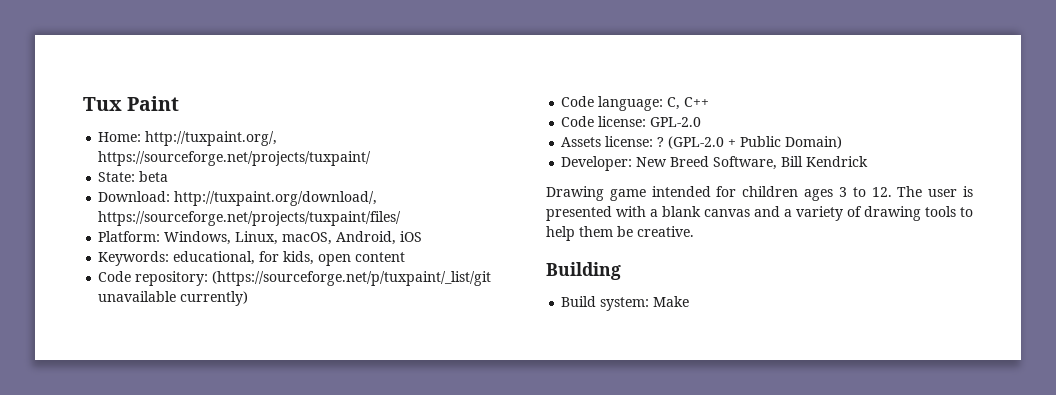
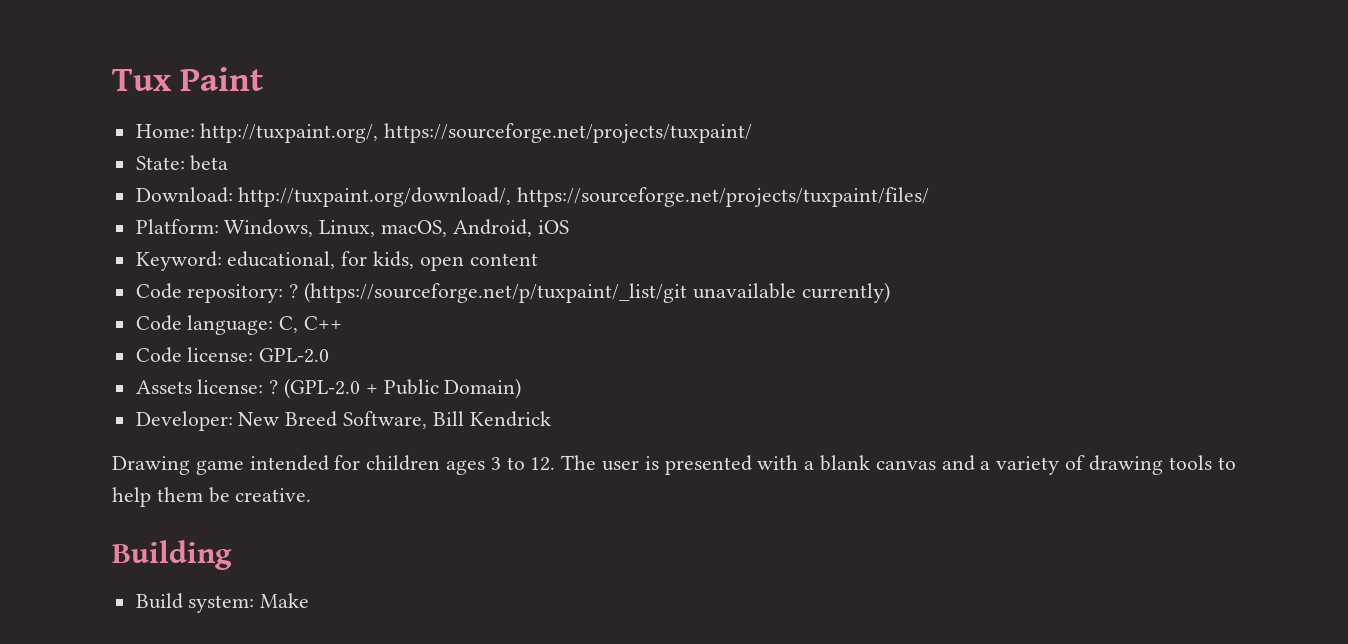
[98,251,170,266] Keywords: -> [135,251,222,271] Keyword:
(209, 278) none -> [289,284,299,298] ?

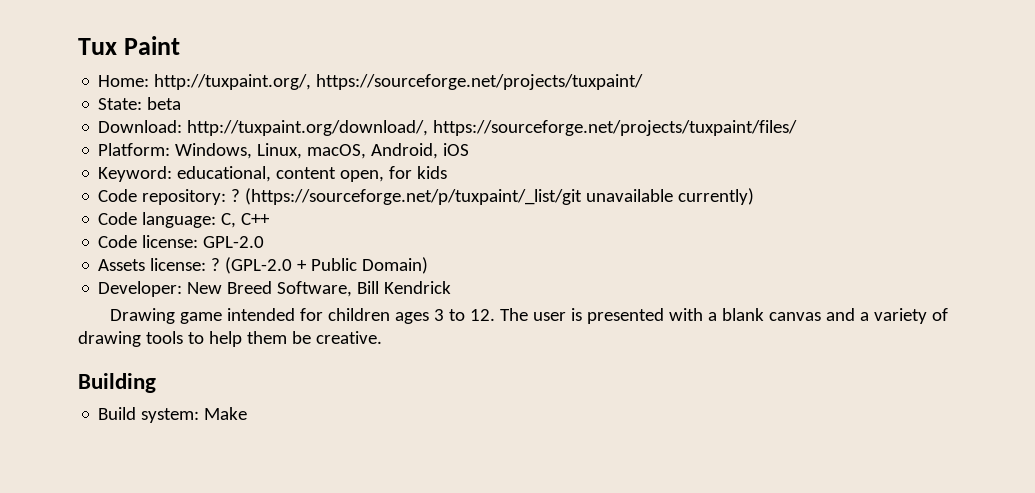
[341,251,538,271] for kids, open content -> [276,166,448,182] content open, for kids

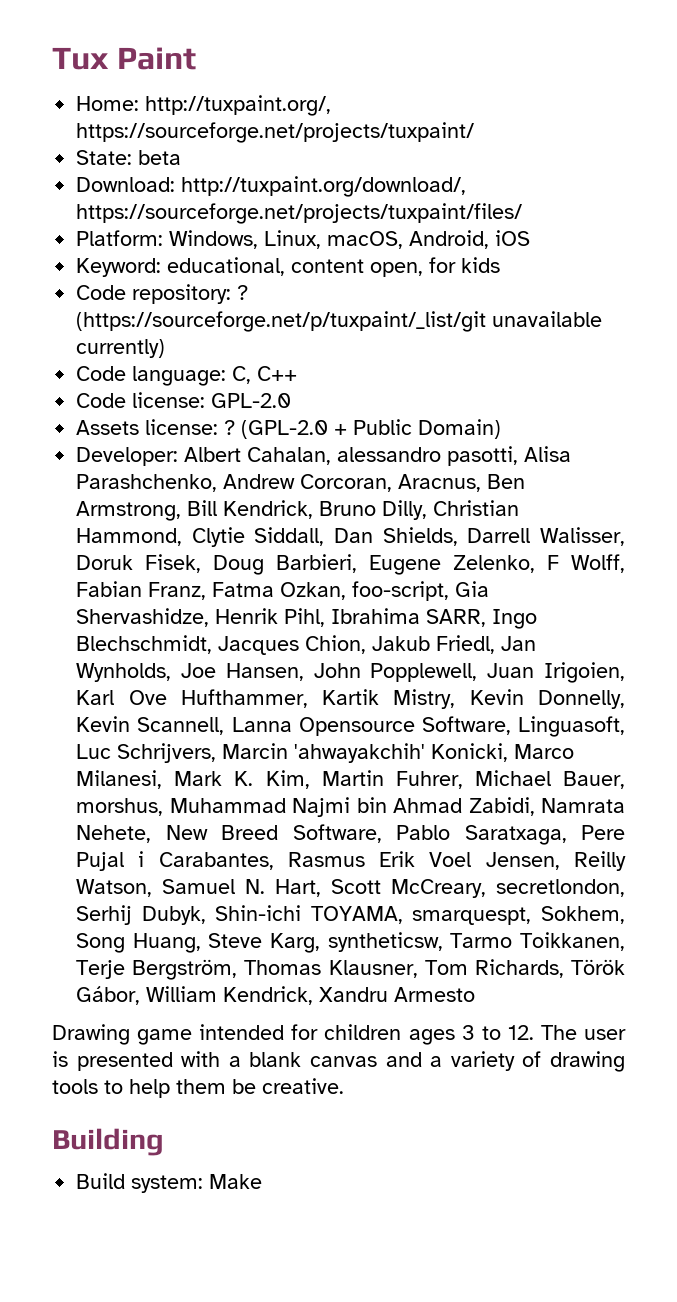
[187,281,452,297] New Breed Software, Bill Kendrick -> [184,446,572,466] [76,474,526,492] [76,500,520,521] [76,527,625,547] [76,554,625,575] [76,581,490,601] [76,608,538,629] [76,635,537,655] [76,662,625,683] [76,689,625,709] [76,716,625,737] [76,743,575,763] [76,770,625,789] [76,797,625,817] [76,824,625,845] [76,851,626,871] [76,879,625,898] [76,905,625,925] [76,932,625,953] [76,959,625,980] [76,986,476,1005] Albert Cahalan, alessandro pasotti, Alisa Parashchenko, Andrew Corcoran, Aracnus, Ben Armstrong, Bill Kendrick, Bruno Dilly, Christian Hammond, Clytie Siddall, Dan Shields, Darrell Walisser, Doruk Fisek, Doug Barbieri, Eugene Zelenko, F Wolff, Fabian Franz, Fatma Ozkan, foo-script, Gia Shervashidze, Henrik Pihl, Ibrahima SARR, Ingo Blechschmidt, Jacques Chion, Jakub Friedl, Jan Wynholds, Joe Hansen, John Popplewell, Juan Irigoien, Karl Ove Hufthammer, Kartik Mistry, Kevin Donnelly, Kevin Scannell, Lanna Opensource Software, Linguasoft, Luc Schrijvers, Marcin 'ahwayakchih' Konicki, Marco Milanesi, Mark K. Kim, Martin Fuhrer, Michael Bauer, morshus, Muhammad Najmi bin Ahmad Zabidi, Namrata Nehete, New Breed Software, Pablo Saratxaga, Pere Pujal i Carabantes, Rasmus Erik Voel Jensen, Reilly Watson, Samuel N. Hart, Scott McCreary, secretlondon, Serhij Dubyk, Shin-ichi TOYAMA, smarquespt, Sokhem, Song Huang, Steve Karg, syntheticsw, Tarmo Toikkanen, Terje Bergström, Thomas Klausner, Tom Richards, Török Gábor, William Kendrick, Xandru Armesto

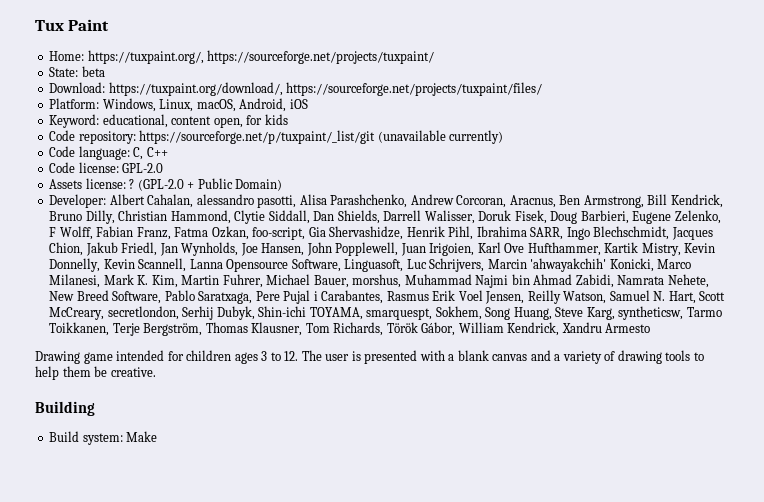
[145,95,332,116] http://tuxpaint.org/, -> [87,50,204,64] https://tuxpaint.org/,
[181,176,467,197] http://tuxpaint.org/download/, -> [108,82,283,96] https://tuxpaint.org/download/,
[237,285,249,300] [76,311,603,332] ? (https://sourceforge.net/p/tuxpaint/_list/git unavailable -> [139,130,446,144] https://sourceforge.net/p/tuxpaint/_list/git (unavailable

